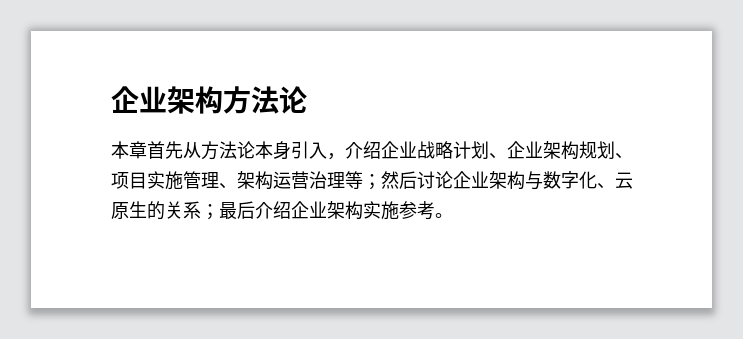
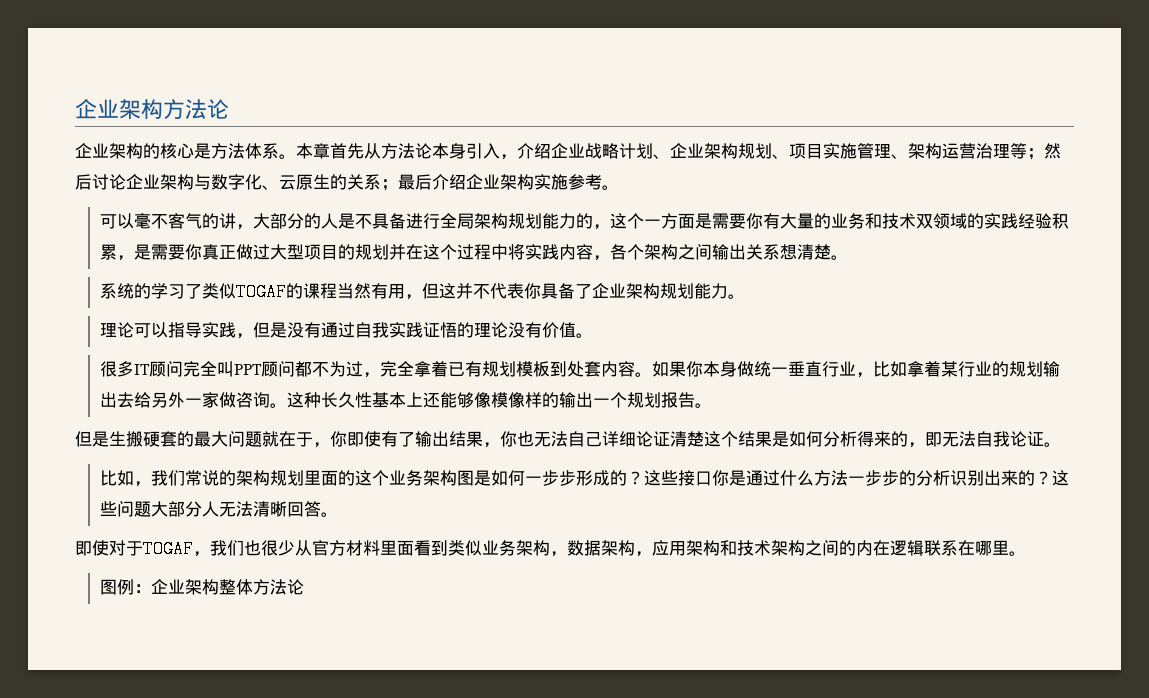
(307, 100) none -> [75,143,296,159] 企业架构的核心是方法体系。
(453, 215) none -> [99,212,1069,230] [99,244,848,261] [99,283,745,301] [99,322,593,339] [99,361,1060,378] [99,392,712,408] [75,431,1061,448] [99,470,1069,487] [99,501,338,517] [75,540,1026,558] [99,579,304,595] // 可以毫不客气的讲，大部分的人是不具备进行全局架构规划能力的，这个一方面是需要你有大量的业务和技术双领域的实践经验积累，是需要你真正做过大型项目的规划并在这个过程中将实践内容，各个架构之间输出关系想清楚。 // 系统的学习了类似TOGAF的课程当然有用，但这并不代表你具备了企业架构规划能力。 // 理论可以指导实践，但是没有通过自我实践证悟的理论没有价值。 // 很多IT顾问完全叫PPT顾问都不为过，完全拿着已有规划模板到处套内容。如果你本身做统一垂直行业，比如拿着某行业的规划输出去给另外一家做咨询。这种长久性基本上还能够像模像样的输出一个规划报告。 // 但是生搬硬套的最大问题就在于，你即使有了输出结果，你也无法自己详细论证清楚这个结果是如何分析得来的，即无法自我论证。 // 比如，我们常说的架构规划里面的这个业务架构图是如何一步步形成的？这些接口你是通过什么方法一步步的分析识别出来的？这些问题大部分人无法清晰回答。 // 即使对于TOGAF，我们也很少从官方材料里面看到类似业务架构，数据架构，应用架构和技术架构之间的内在逻辑联系在哪里。 // 图例：企业架构整体方法论

